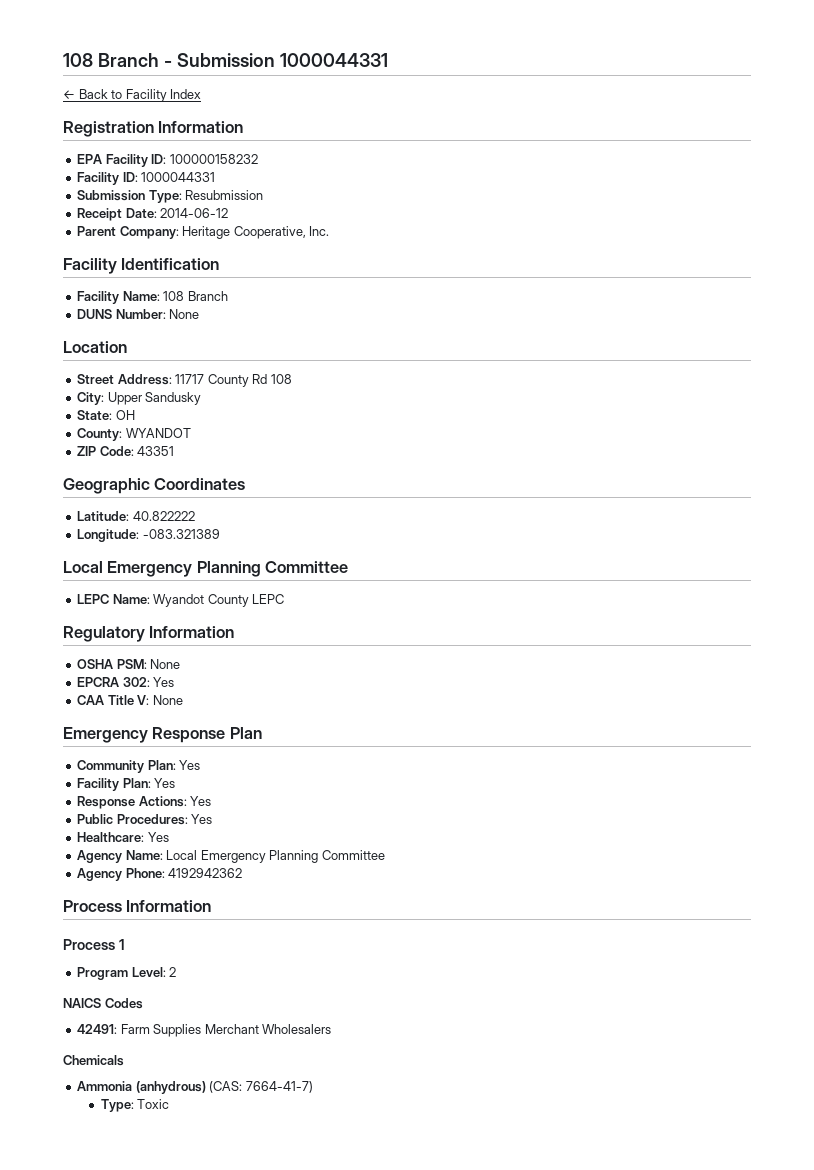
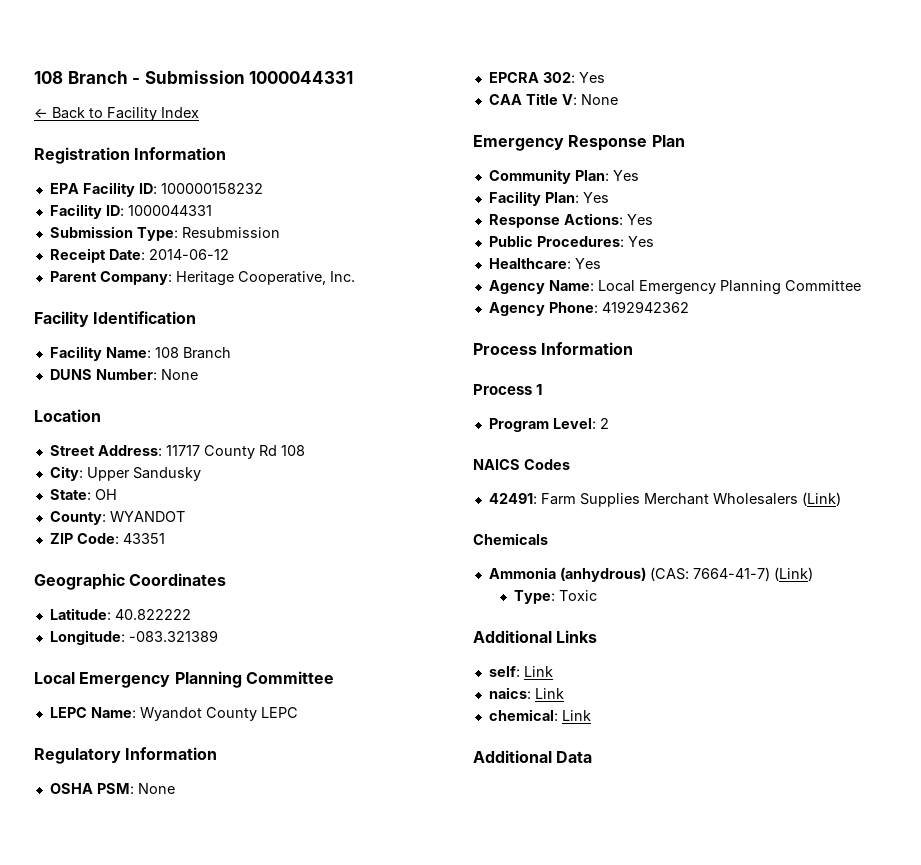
(332, 1029) none -> [801,492,841,506] (Link)
(313, 1087) none -> [773,567,813,581] (Link)
(170, 1104) none -> [473,630,598,643] [488,666,553,677] [488,687,564,699] [488,709,591,721] [473,750,593,763] // Additional Links // self: Link // naics: Link // chemical: Link // Additional Data

